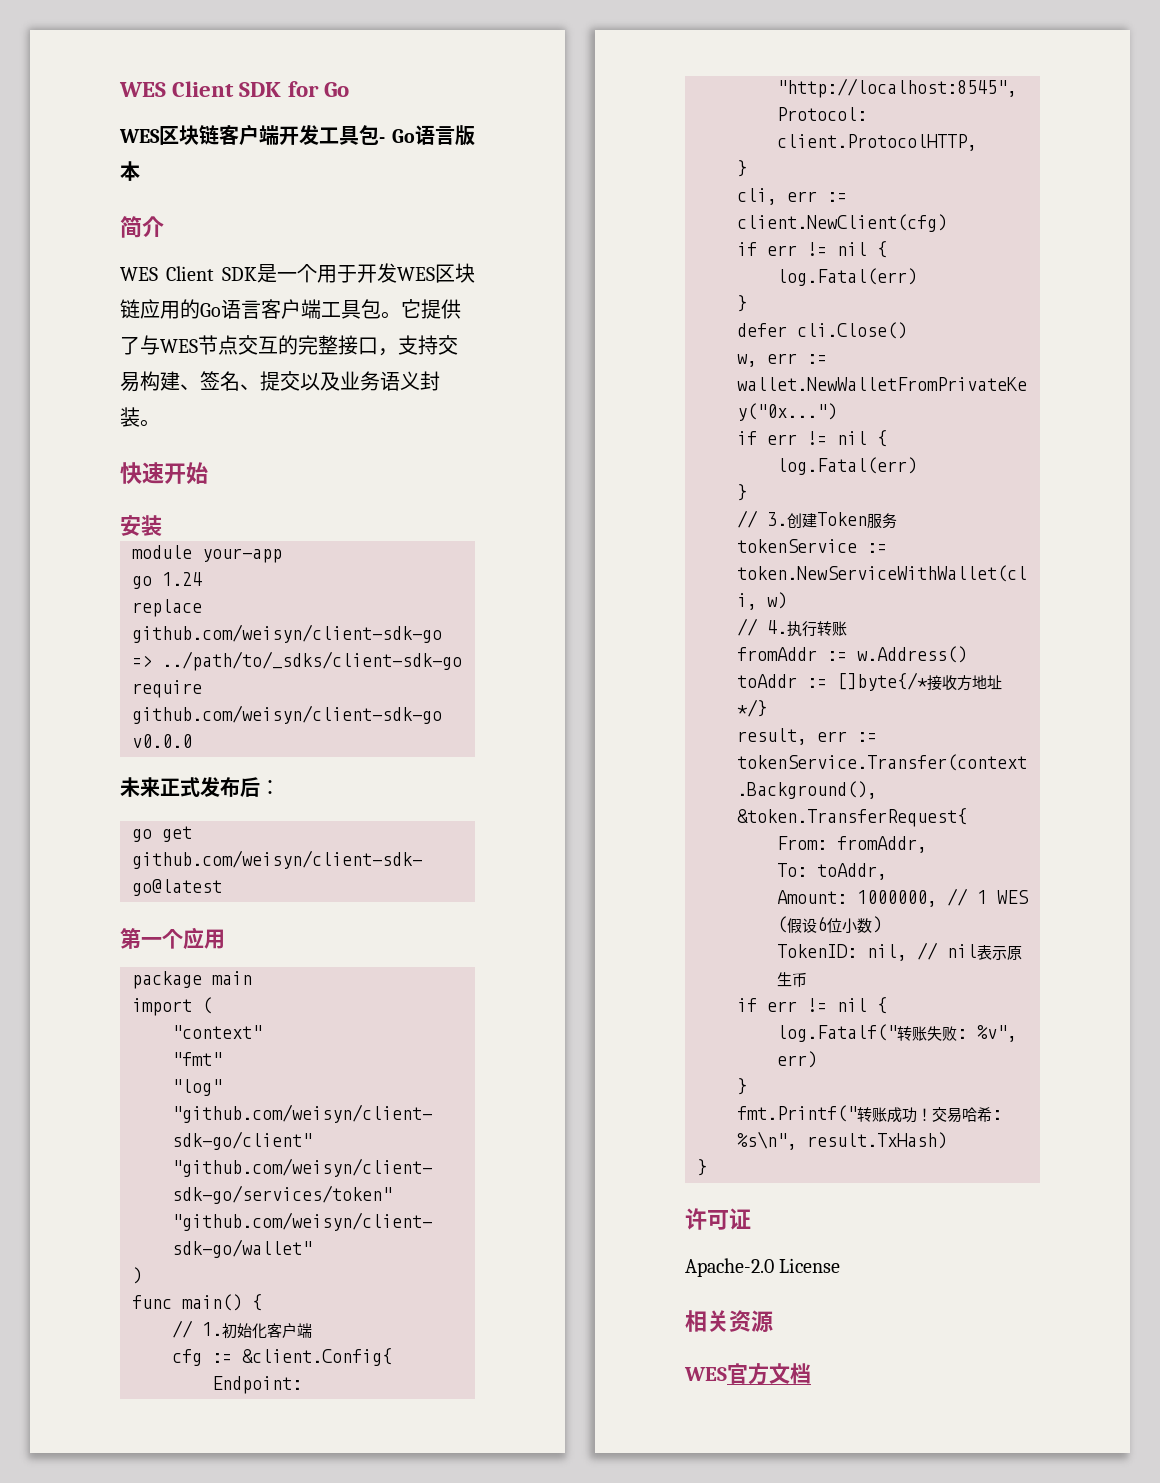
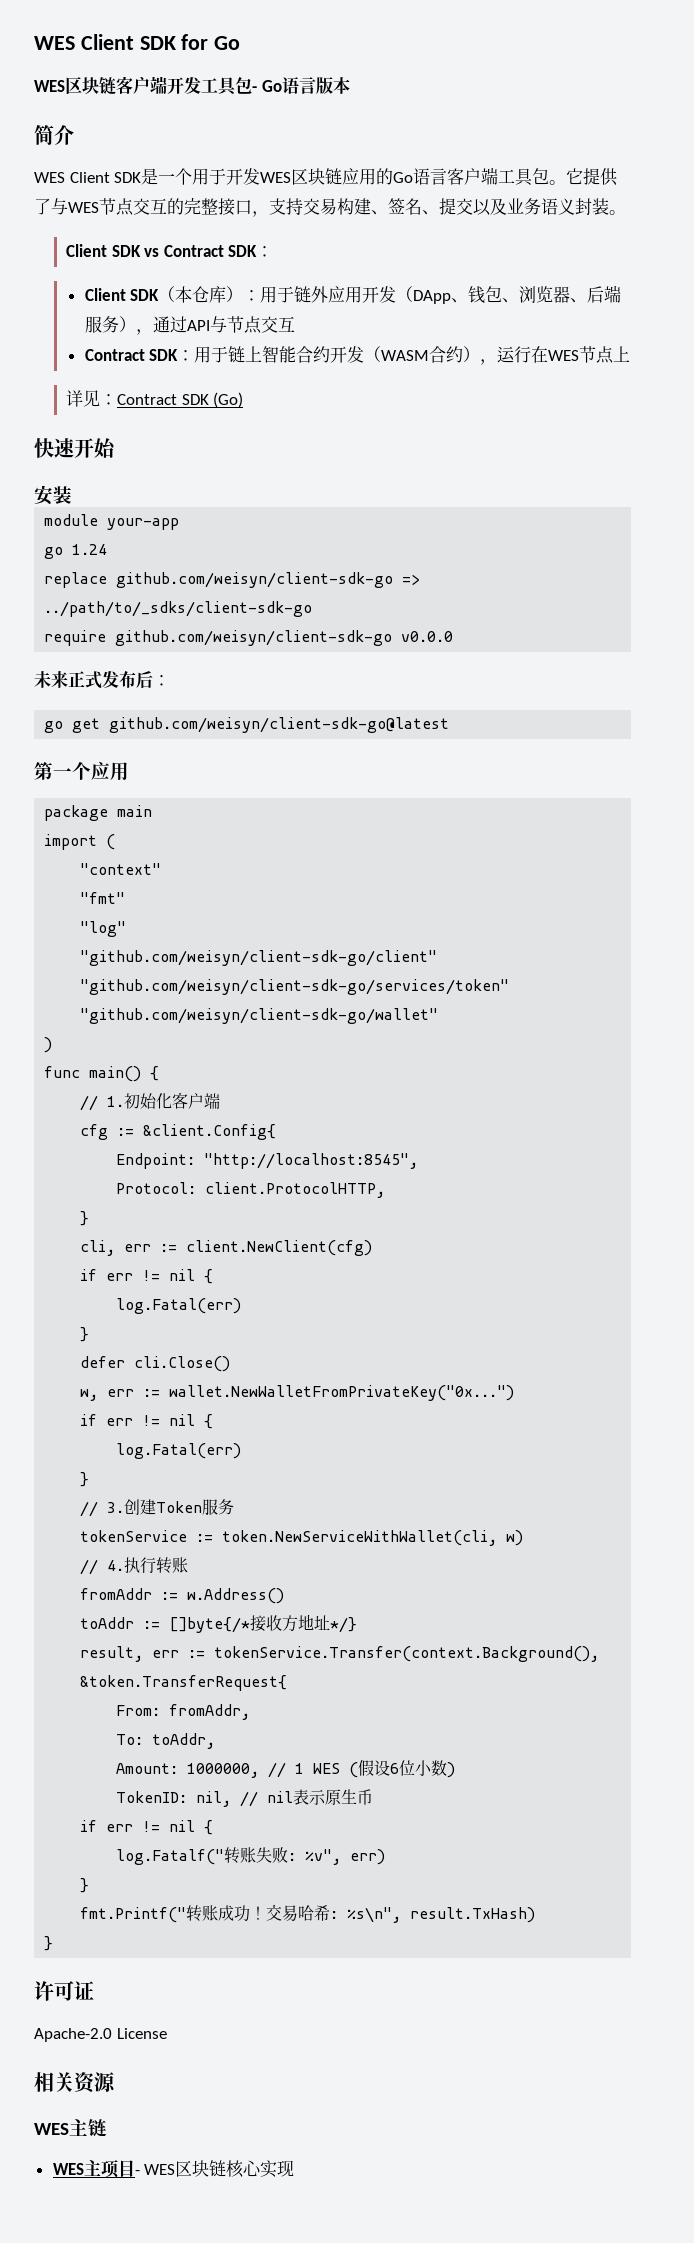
(160, 423) none -> [66,244,274,257] [84,285,622,304] [84,316,295,335] [84,346,631,365] [66,390,244,408] // Client SDK vs Contract SDK： // Client SDK（本仓库）：用于链外应用开发（DApp、钱包、浏览器、后端服务），通过API与节点交互 // Contract SDK：用于链上智能合约开发（WASM合约），运行在WES节点上 // 详见：Contract SDK (Go)
[727,1363,811,1385] 官方文档 -> [69,2119,107,2137] [52,2160,295,2178] 主链 // WES主项目- WES区块链核心实现

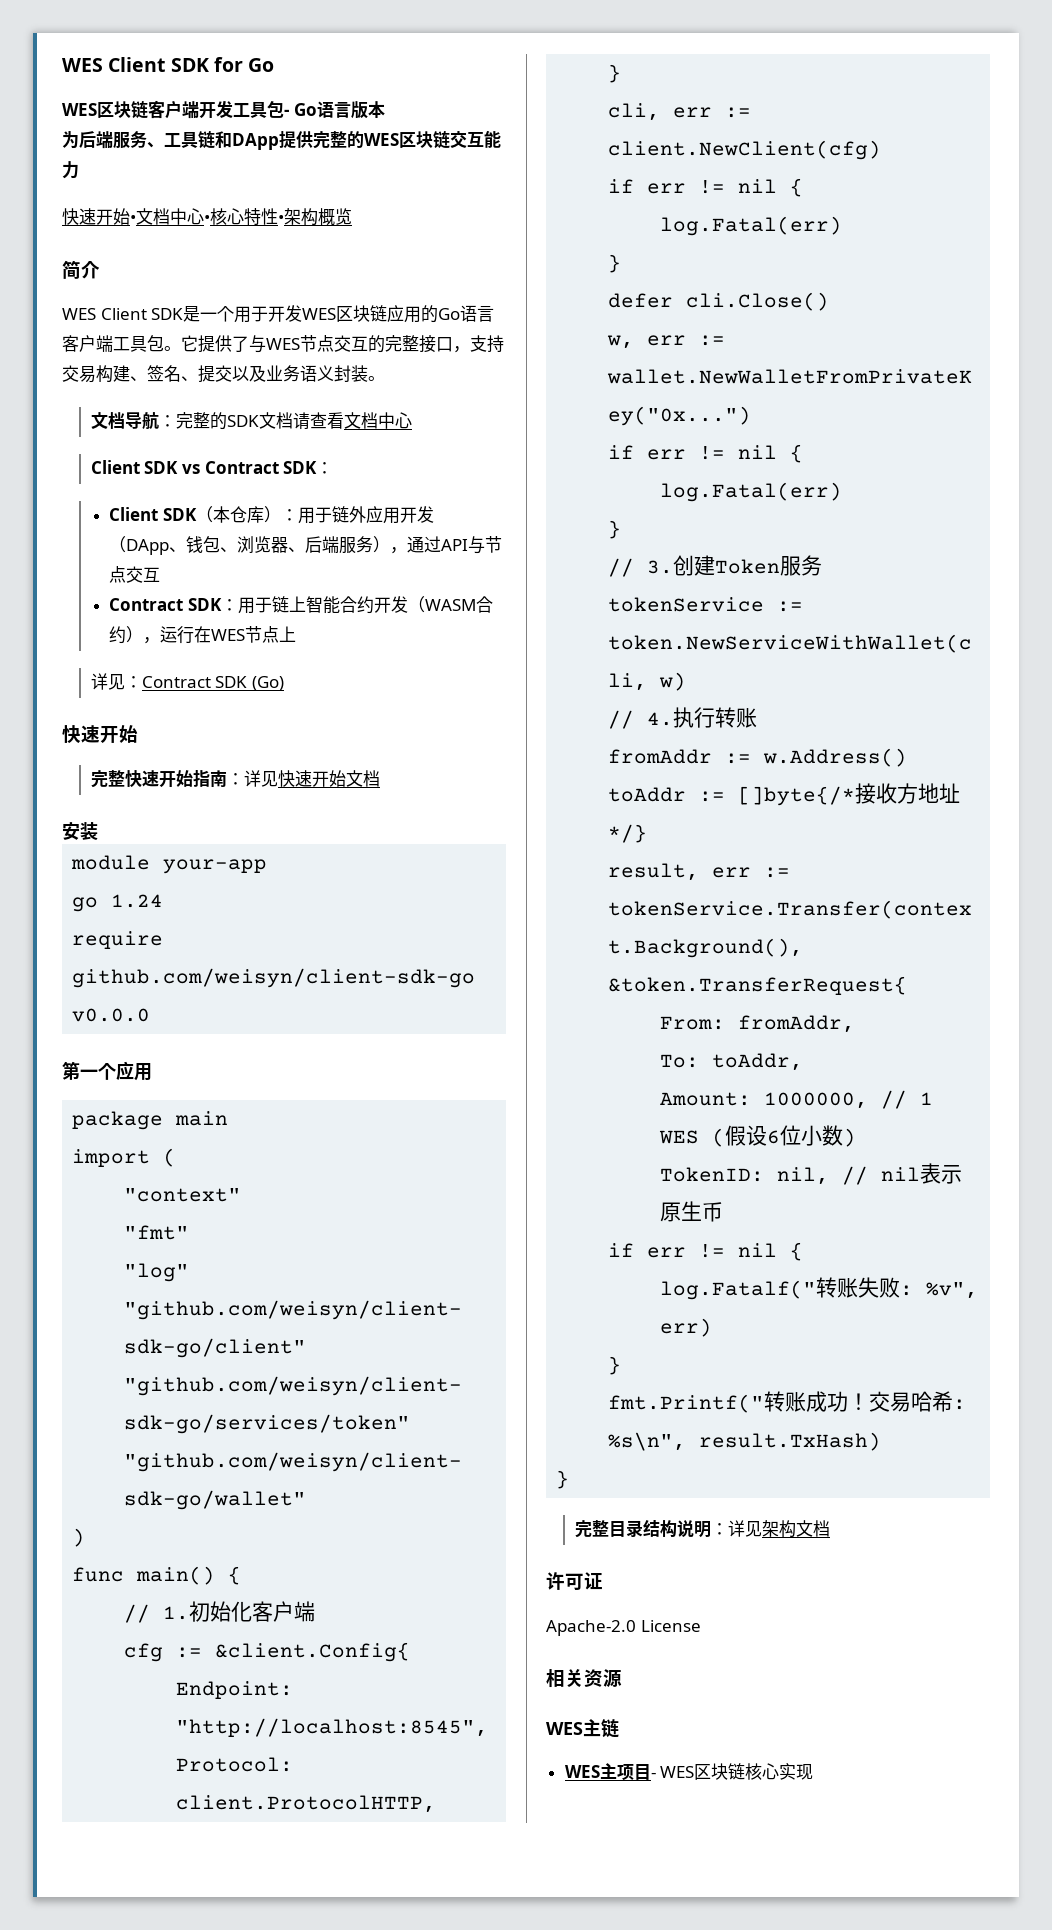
(350, 85) none -> [62,130,501,150] [62,161,79,179] [62,208,352,226] // 为后端服务、工具链和DApp提供完整的WES区块链交互能力 // 快速开始•文档中心•核心特性•架构概览
(626, 212) none -> [90,412,412,430] // 文档导航：完整的SDK文档请查看文档中心
(116, 448) none -> [90,770,380,788] // 完整快速开始指南：详见快速开始文档
[44,572,421,588] [44,601,313,617] // replace github.com/weisyn/client-sdk-go => ../path/to/_sdks/client-sdk-go -> (164, 901) none
[34,671,170,689] [44,717,450,733] // 未来正式发布后： // go get github.com/weisyn/client-sdk-go@latest -> (151, 1015) none
(54, 1943) none -> [574,1519,830,1538] // 完整目录结构说明：详见架构文档

